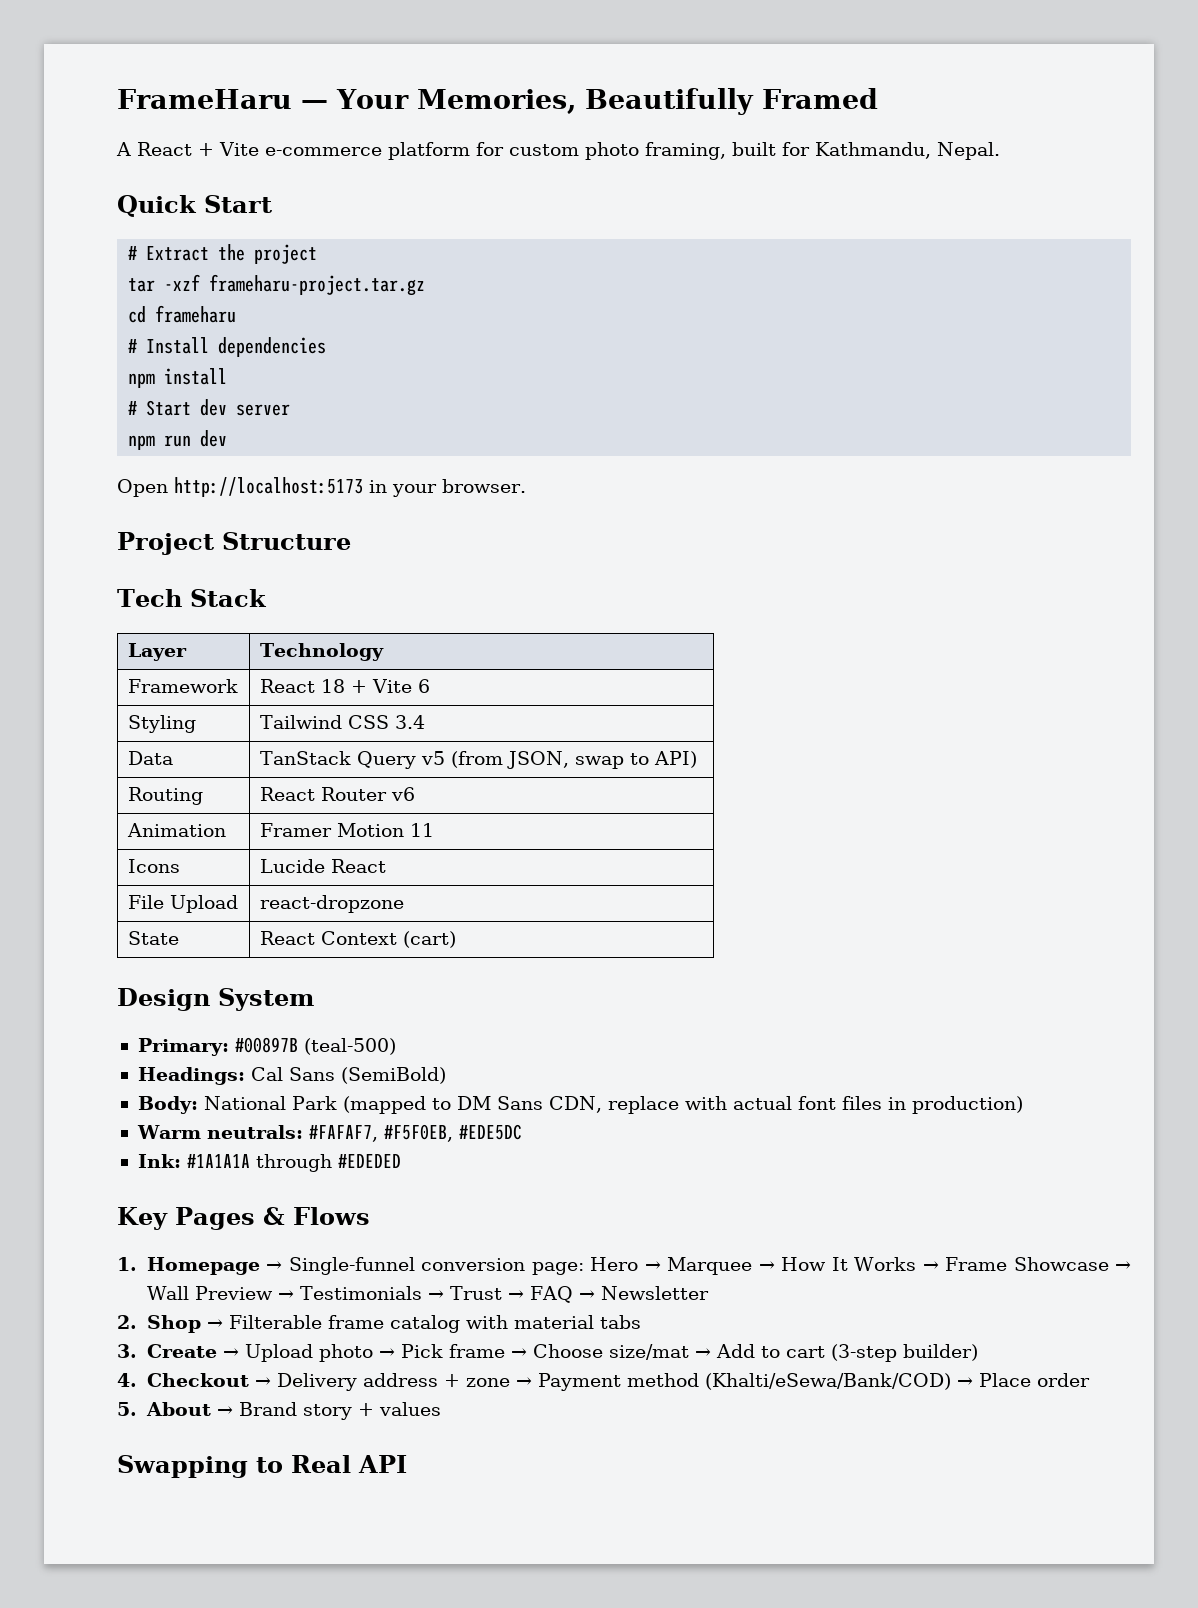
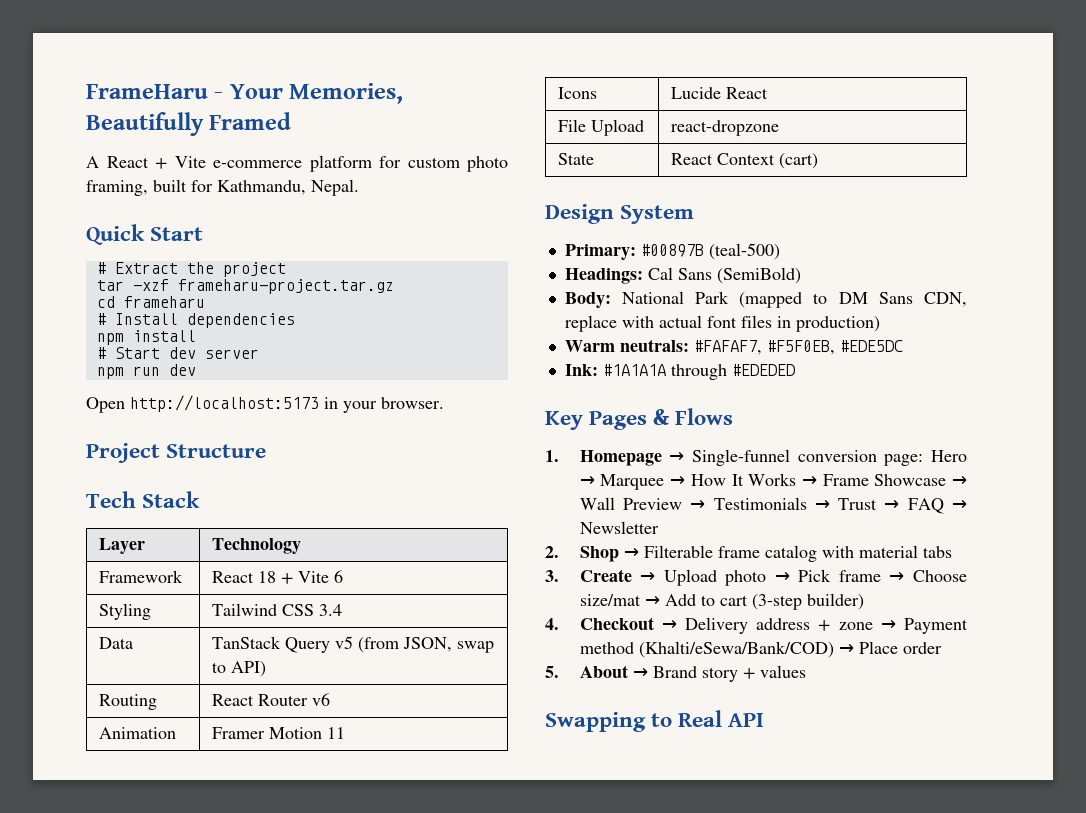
[301,100,328,109] — -> [214,92,224,99] -

